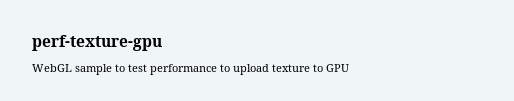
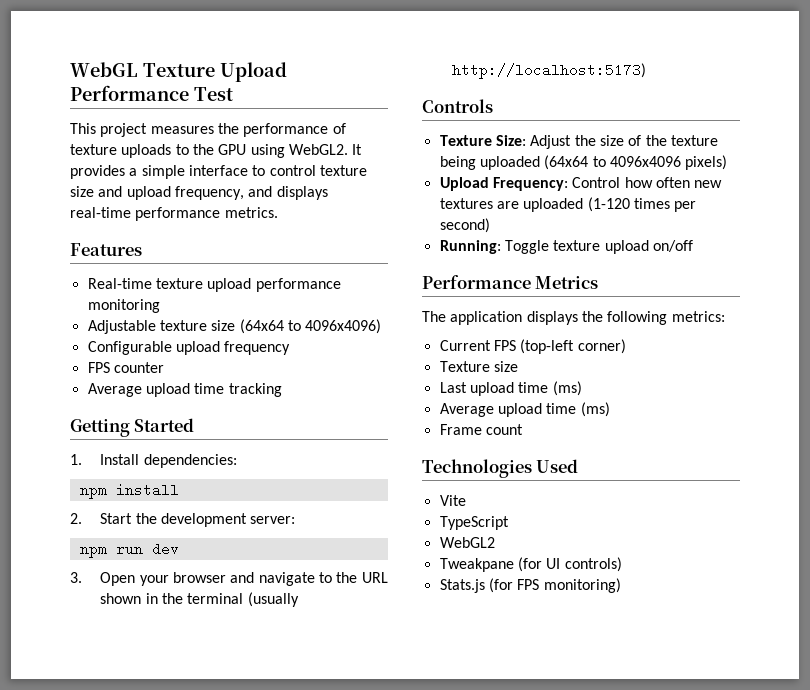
[32,35,162,51] [32,64,349,75] perf-texture-gpu // WebGL sample to test performance to upload texture to GPU -> [70,62,287,82] [70,85,233,101] [70,123,346,137] [70,144,363,158] [70,165,367,179] [70,186,328,200] [70,207,278,221] [70,243,142,256] [87,278,341,292] [87,299,160,313] [87,319,382,334] [87,341,291,355] [87,362,164,373] [87,383,282,397] [70,418,195,437] [70,454,237,468] [79,483,179,499] [70,513,296,527] [79,542,179,558] [70,572,388,586] [100,592,299,607] [452,63,647,79] [422,99,493,113] [439,135,718,149] [439,155,728,170] [439,177,723,191] [439,197,697,212] [439,218,490,233] [439,240,693,254] [422,275,599,289] [422,311,725,325] [439,339,626,354] [439,361,518,372] [439,381,582,396] [439,402,610,417] [439,424,523,435] [422,459,579,478] [439,495,466,506] [439,516,509,530] [439,537,495,548] [439,557,622,572] [439,578,621,593] WebGL Texture Upload Performance Test // This project measures the performance of texture uploads to the GPU using WebGL2. It provides a simple interface to control texture size and upload frequency, and displays real-time performance metrics. // Features // Real-time texture upload performance monitoring // Adjustable texture size (64x64 to 4096x4096) // Configurable upload frequency // FPS counter // Average upload time tracking // Getting Started // 1. Install dependencies: // npm install // 2. Start the development server: // npm run dev // 3. Open your browser and navigate to the URL shown in the terminal (usually http://localhost:5173) // Controls // Texture Size: Adjust the size of the texture being uploaded (64x64 to 4096x4096 pixels) // Upload Frequency: Control how often new textures are uploaded (1-120 times per second) // Running: Toggle texture upload on/off // Performance Metrics // The application displays the following metrics: // Current FPS (top-left corner) // Texture size // Last upload time (ms) // Average upload time (ms) // Frame count // Technologies Used // Vite // TypeScript // WebGL2 // Tweakpane (for UI controls) // Stats.js (for FPS monitoring)

